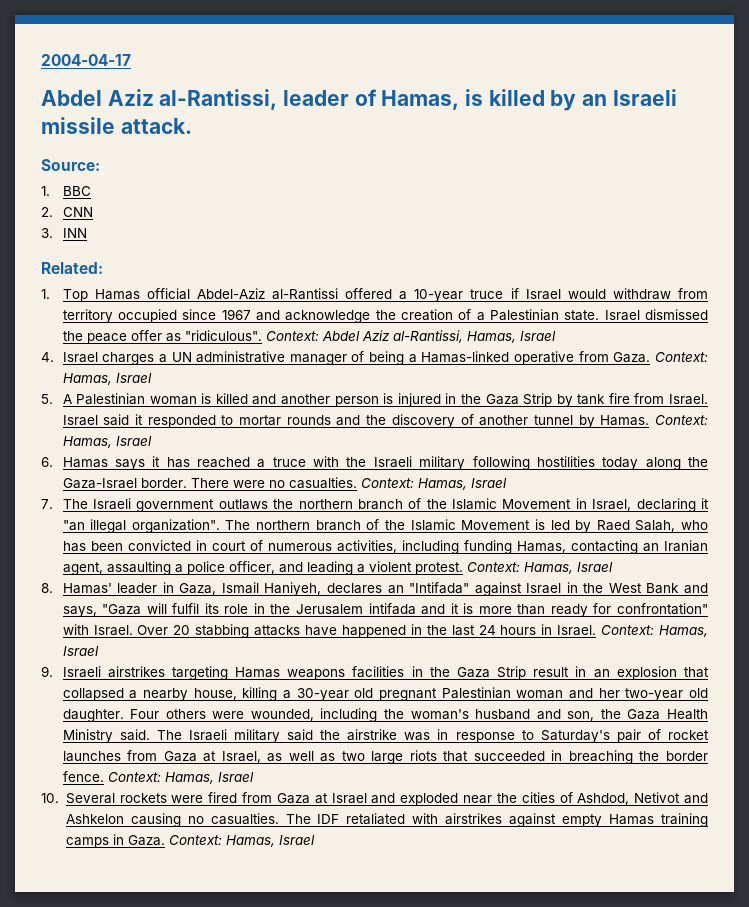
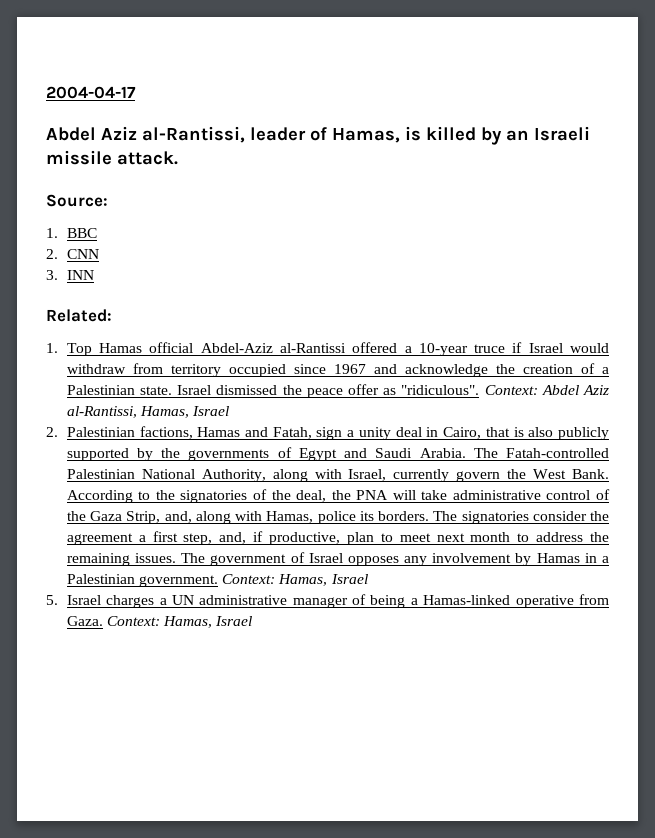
[41,352,54,362] 4. -> [46,426,610,440] [66,447,609,461] [66,469,609,482] [66,489,610,503] [66,511,610,524] [66,531,609,545] [66,552,609,566] [66,574,368,587] [46,595,58,605] 2. Palestinian factions, Hamas and Fatah, sign a unity deal in Cairo, that is also publicly supported by the governments of Egypt and Saudi Arabia. The Fatah-controlled Palestinian National Authority, along with Israel, currently govern the West Bank. According to the signatories of the deal, the PNA will take administrative control of the Gaza Strip, and, along with Hamas, police its borders. The signatories consider the agreement a first step, and, if productive, plan to meet next month to address the remaining issues. The government of Israel opposes any involvement by Hamas in a Palestinian government. Context: Hamas, Israel // 5.
[41,393,709,407] [62,414,708,428] [62,436,152,448] [41,456,708,470] [62,477,507,490] [41,498,709,512] [62,519,708,533] [62,540,708,554] [62,561,613,575] [41,582,709,596] [62,603,708,617] [62,624,709,638] [62,646,99,656] [41,666,710,680] [62,687,709,701] [62,708,708,722] [62,729,710,743] [62,750,709,764] [62,771,254,784] [41,792,708,806] [65,813,708,827] [65,834,315,848] // 5. A Palestinian woman is killed and another person is injured in the Gaza Strip by tank fire from Israel. Israel said it responded to mortar rounds and the discovery of another tunnel by Hamas. Context: Hamas, Israel // 6. Hamas says it has reached a truce with the Israeli military following hostilities today along the Gaza-Israel border. There were no casualties. Context: Hamas, Israel // 7. The Israeli government outlaws the northern branch of the Islamic Movement in Israel, declaring it "an illegal organization". The northern branch of the Islamic Movement is led by Raed Salah, who has been convicted in court of numerous activities, including funding Hamas, contacting an Iranian agent, assaulting a police officer, and leading a violent protest. Context: Hamas, Israel // 8. Hamas' leader in Gaza, Ismail Haniyeh, declares an "Intifada" against Israel in the West Bank and says, "Gaza will fulfil its role in the Jerusalem intifada and it is more than ready for confrontation" with Israel. Over 20 stabbing attacks have happened in the last 24 hours in Israel. Context: Hamas, Israel // 9. Israeli airstrikes targeting Hamas weapons facilities in the Gaza Strip result in an explosion that collapsed a nearby house, killing a 30-year old pregnant Palestinian woman and her two-year old daughter. Four others were wounded, including the woman's husband and son, the Gaza Health Ministry said. The Israeli military said the airstrike was in response to Saturday's pair of rocket launches from Gaza at Israel, as well as two large riots that succeeded in breaching the border fence. Context: Hamas, Israel // 10. Several rockets were fired from Gaza at Israel and exploded near the cities of Ashdod, Netivot and Ashkelon causing no casualties. The IDF retaliated with airstrikes against empty Hamas training camps in Gaza. Context: Hamas, Israel -> (253, 621) none

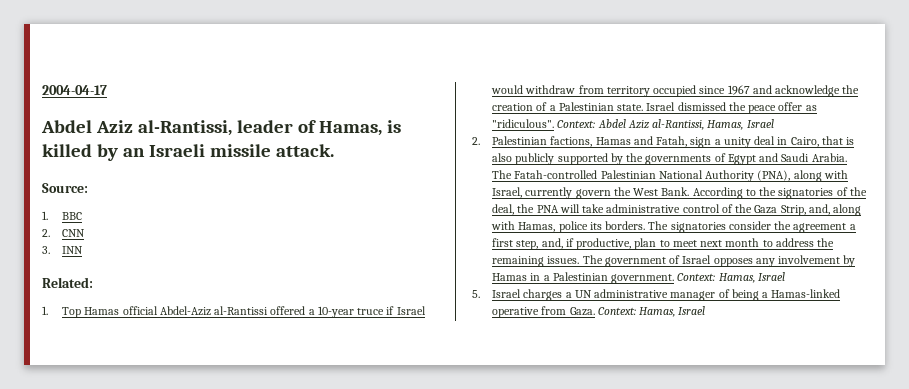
[201,469,266,482] Authority, -> [705,170,791,182] Authority (PNA),

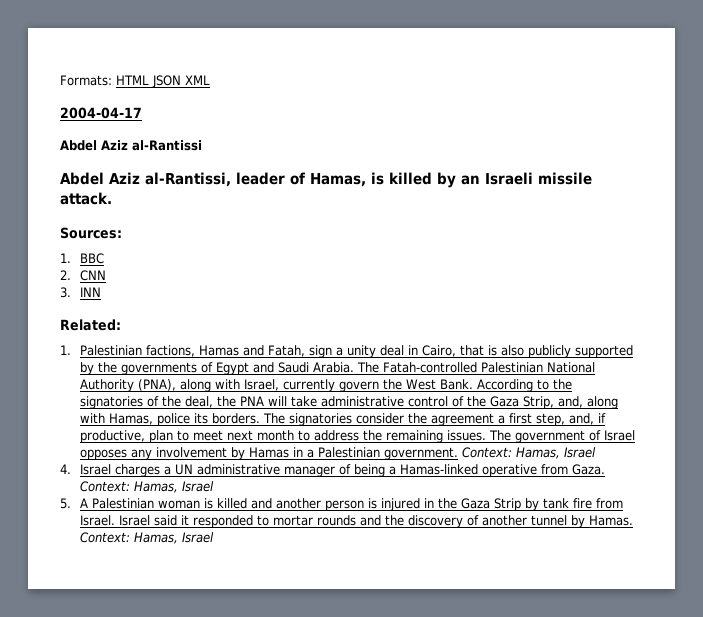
[42,85,107,95] 2004-04-17 -> [60,75,210,88] [60,107,142,119] [60,140,202,151] Formats: HTML JSON XML // 2004-04-17 // Abdel Aziz al-Rantissi
[42,183,88,193] Source: -> [60,227,122,239] Sources:
[62,306,426,318] [491,85,860,97] [492,102,817,114] [492,119,774,130] [472,137,480,145] Top Hamas official Abdel-Aziz al-Rantissi offered a 10-year truce if Israel would withdraw from territory occupied since 1967 and acknowledge the creation of a Palestinian state. Israel dismissed the peace offer as "ridiculous". Context: Abdel Aziz al-Rantissi, Hamas, Israel // 2. -> (71, 350) none
[472,290,480,298] 5. -> [60,464,71,474] 4.
(706, 310) none -> [60,498,623,511] [79,515,633,528] [79,532,214,544] // 5. A Palestinian woman is killed and another person is injured in the Gaza Strip by tank fire from Israel. Israel said it responded to mortar rounds and the discovery of another tunnel by Hamas. Context: Hamas, Israel

